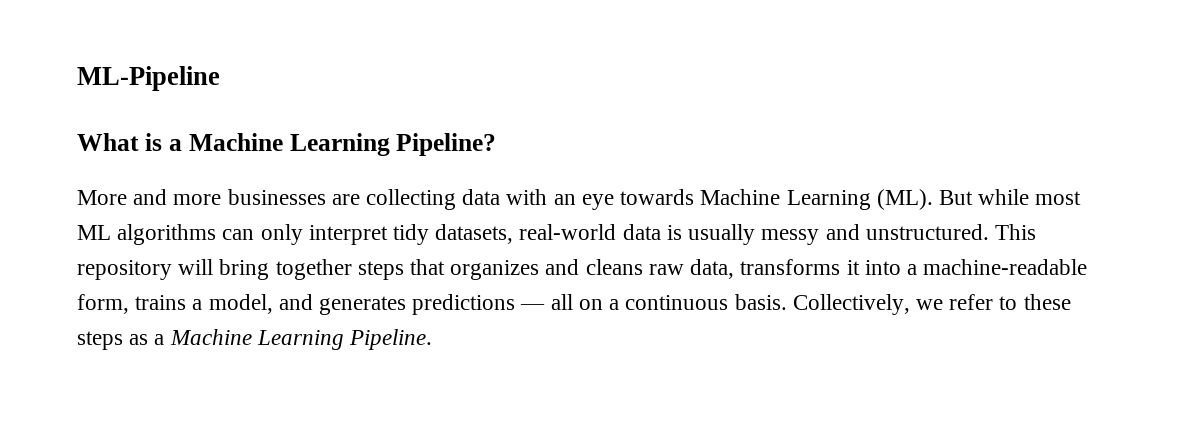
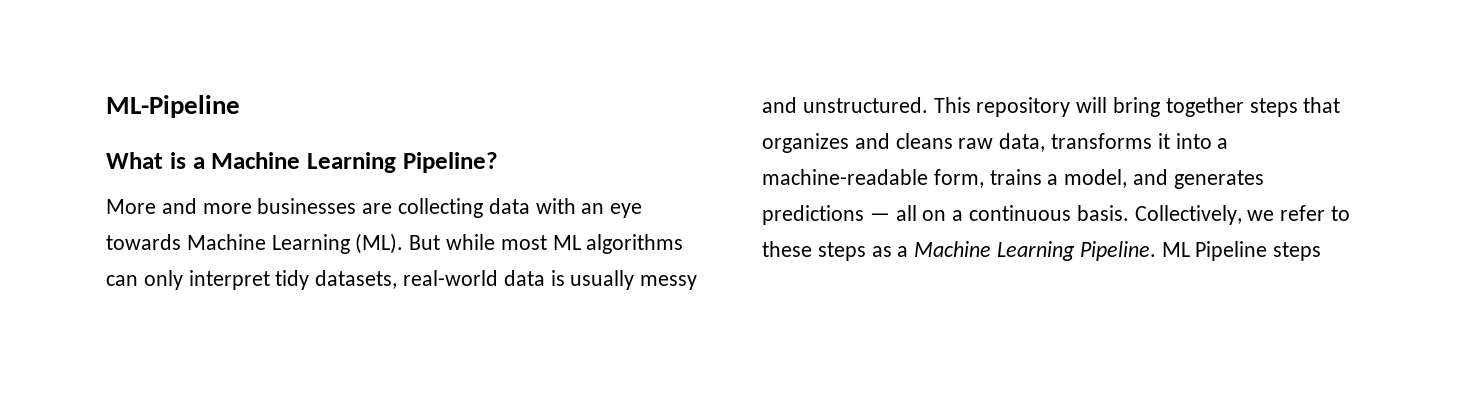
(433, 339) none -> [1161,241,1322,261] ML Pipeline steps

